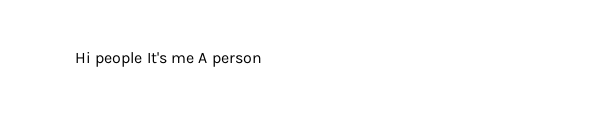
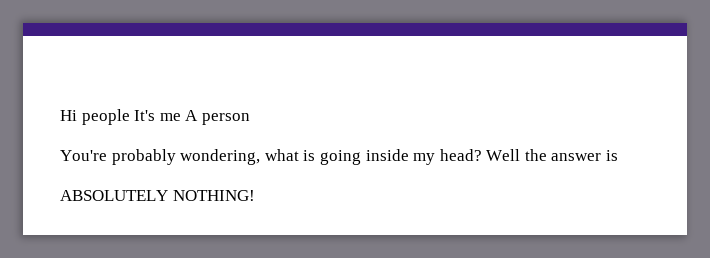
(262, 61) none -> [60,149,619,165] [60,190,255,201] // You're probably wondering, what is going inside my head? Well the answer is // ABSOLUTELY NOTHING!

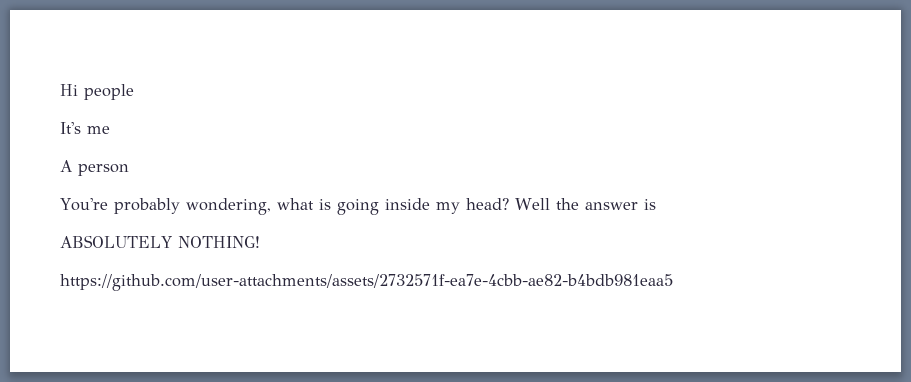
(130, 117) none -> (134, 92) //
(181, 117) none -> (110, 130) //
(255, 195) none -> [60,274,673,291] // https://github.com/user-attachments/assets/2732571f-ea7e-4cbb-ae82-b4bdb981eaa5

